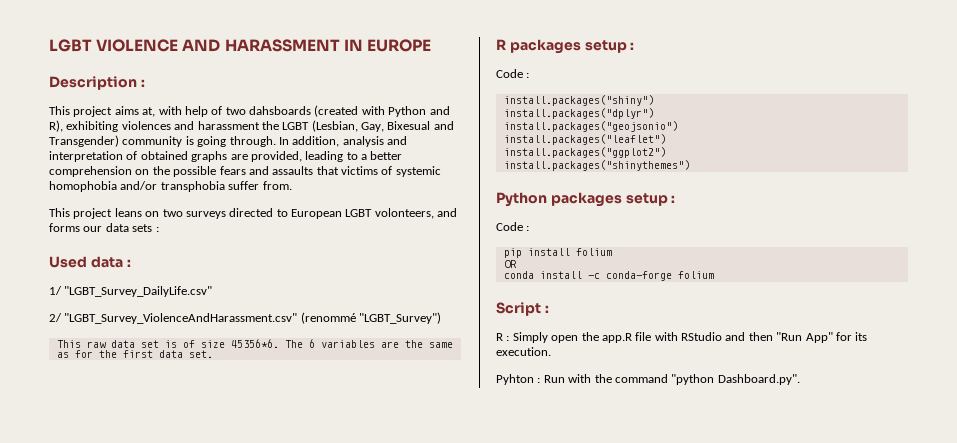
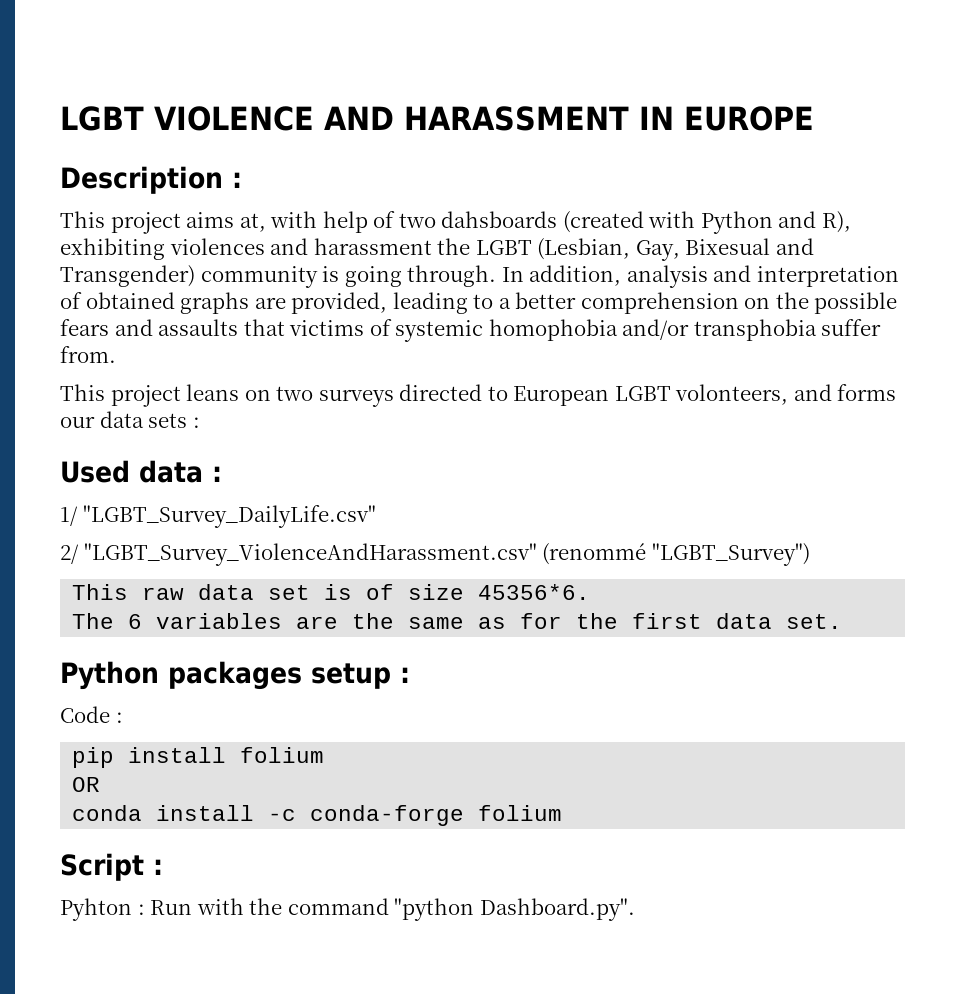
(279, 343) none -> (591, 592) //
[496,39,635,54] [496,69,530,78] [503,95,654,106] [503,108,654,119] [503,121,678,132] [503,134,666,145] [503,147,666,158] [503,160,690,171] // R packages setup : // Code : // install.packages("shiny") // install.packages("dplyr") // install.packages("geojsonio") // install.packages("leaflet") // install.packages("ggplot2") // install.packages("shinythemes") -> (843, 621) none
[496,332,868,343] [496,347,551,356] // R : Simply open the app.R file with RStudio and then "Run App" for its execution. -> (163, 867) none

